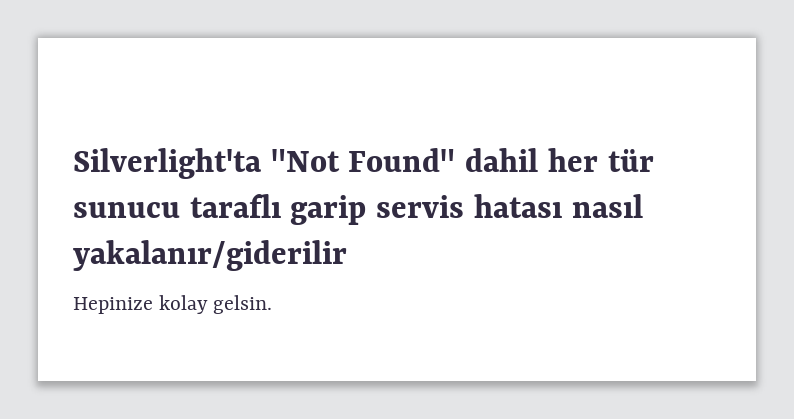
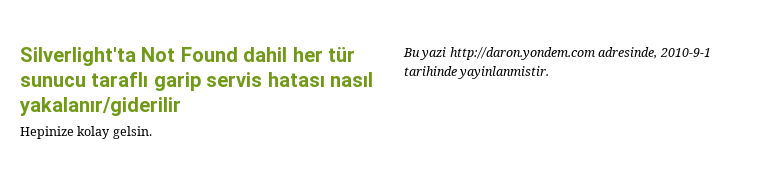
[270,148,456,172] "Not Found" -> [141,47,238,62] Not Found
(273, 304) none -> [403,47,711,60] [404,66,550,79] // Bu yazi http://daron.yondem.com adresinde, 2010-9-1 tarihinde yayinlanmistir.

